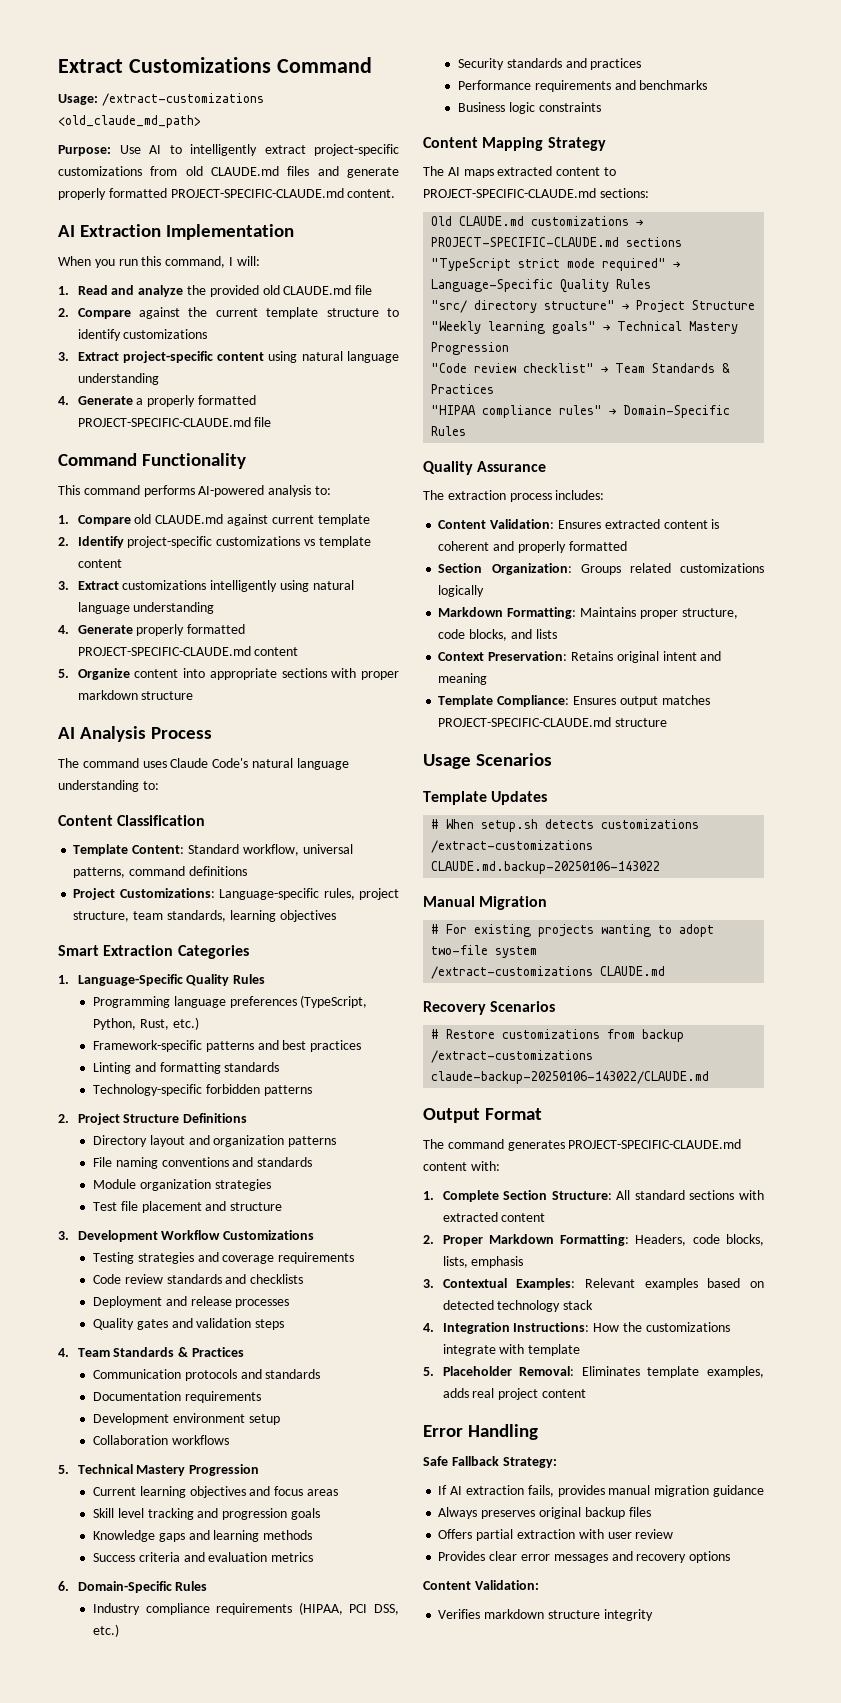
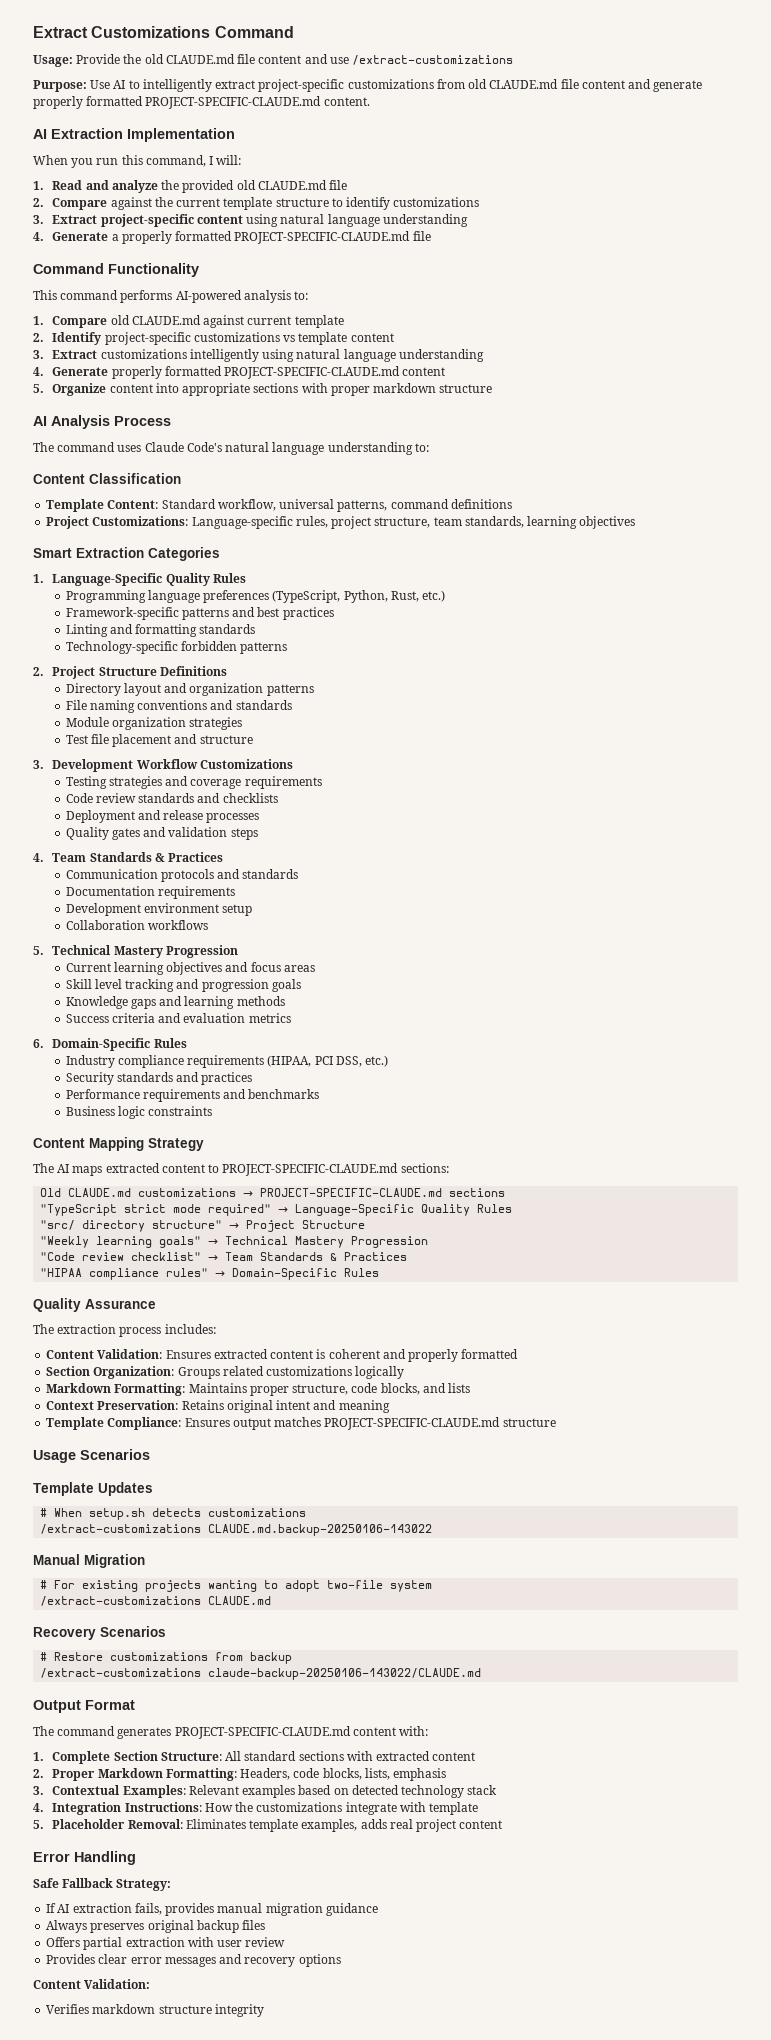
[101,93,264,106] [58,115,201,128] /extract-customizations <old_claude_md_path> -> [76,54,514,65] Provide the old CLAUDE.md file content and use /extract-customizations
[287,166,310,176] files -> [560,79,625,89] file content

